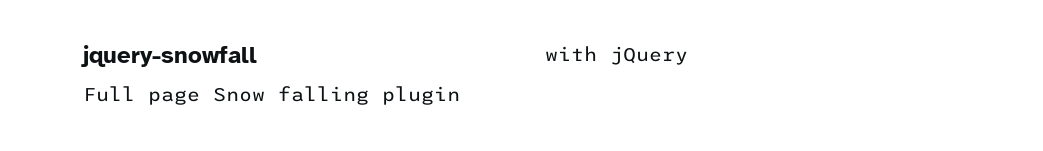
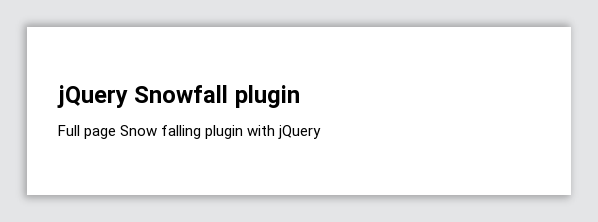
[81,45,257,67] jquery-snowfall -> [57,85,300,108] jQuery Snowfall plugin

